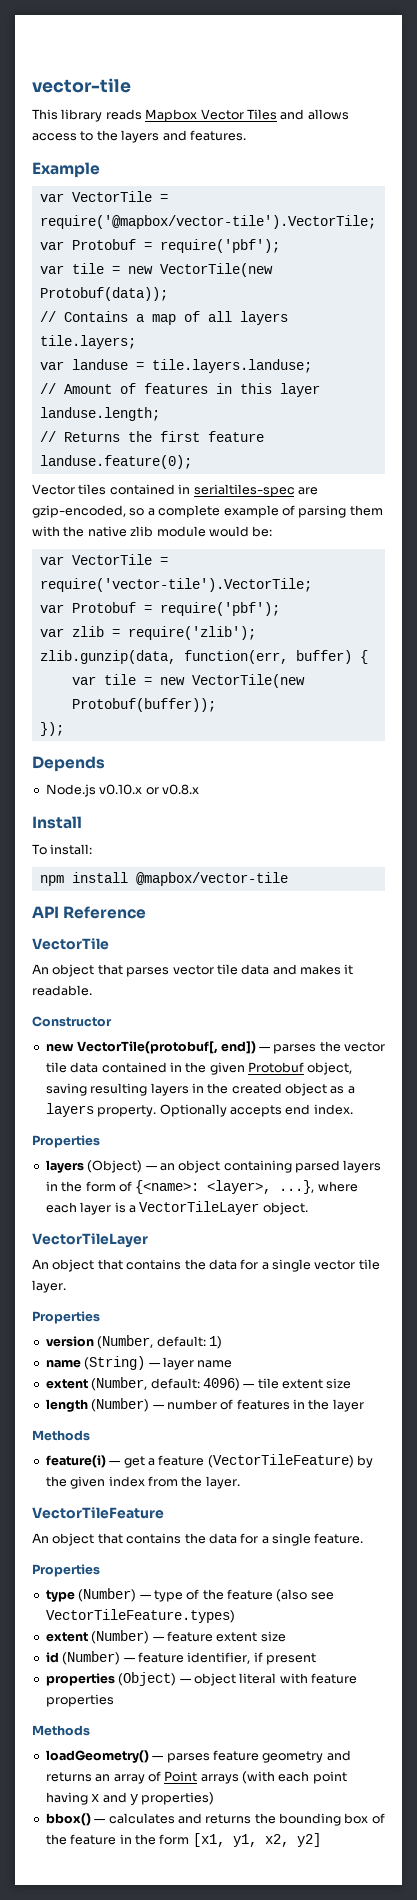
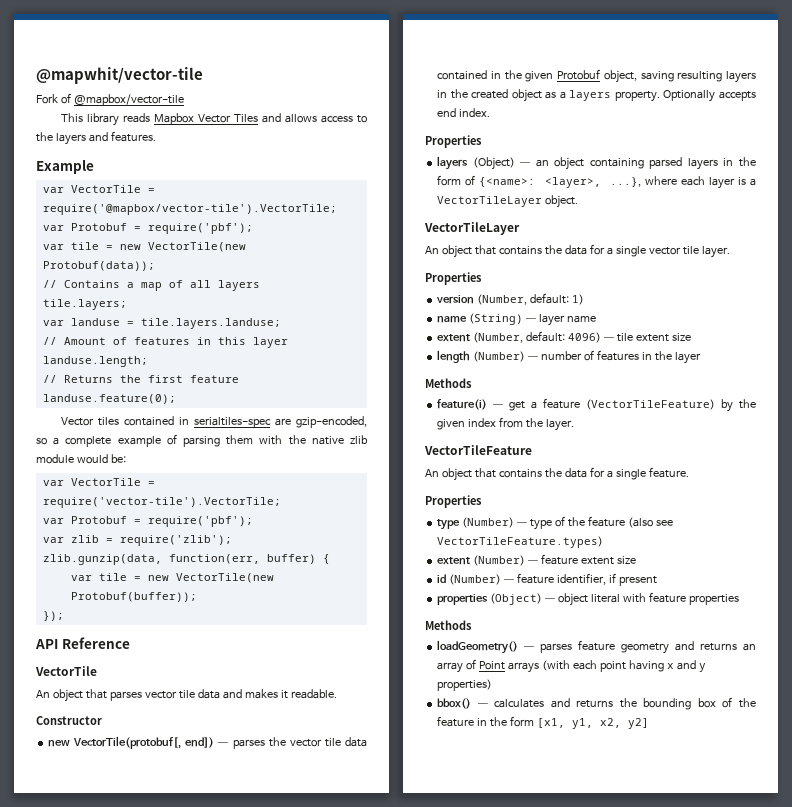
[32,78,131,93] vector-tile -> [36,67,203,84] [36,93,184,106] @mapwhit/vector-tile // Fork of @mapbox/vector-tile
[32,756,105,772] [45,784,199,797] [32,816,82,829] [32,844,93,855] [39,872,288,886] // Depends // Node.js v0.10.x or v0.8.x // Install // To install: // npm install @mapbox/vector-tile -> (64, 616) none

